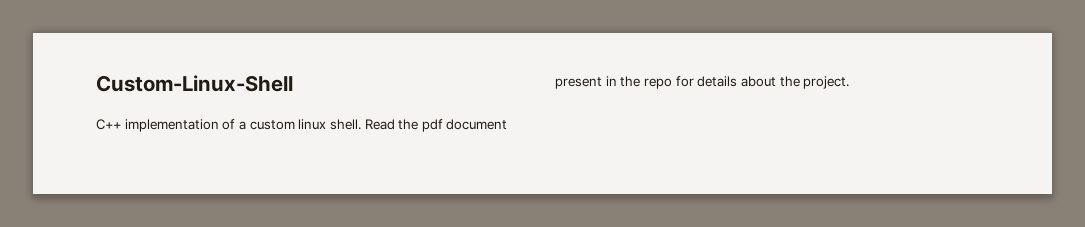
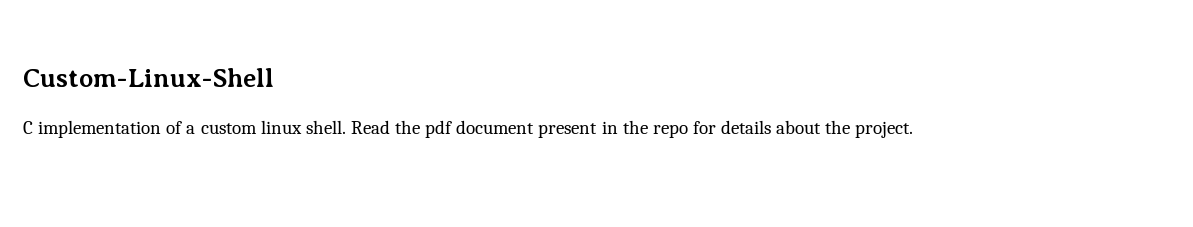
[96,119,121,130] C++ -> [23,121,33,134] C

